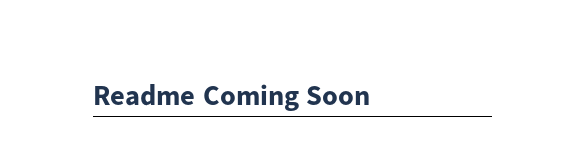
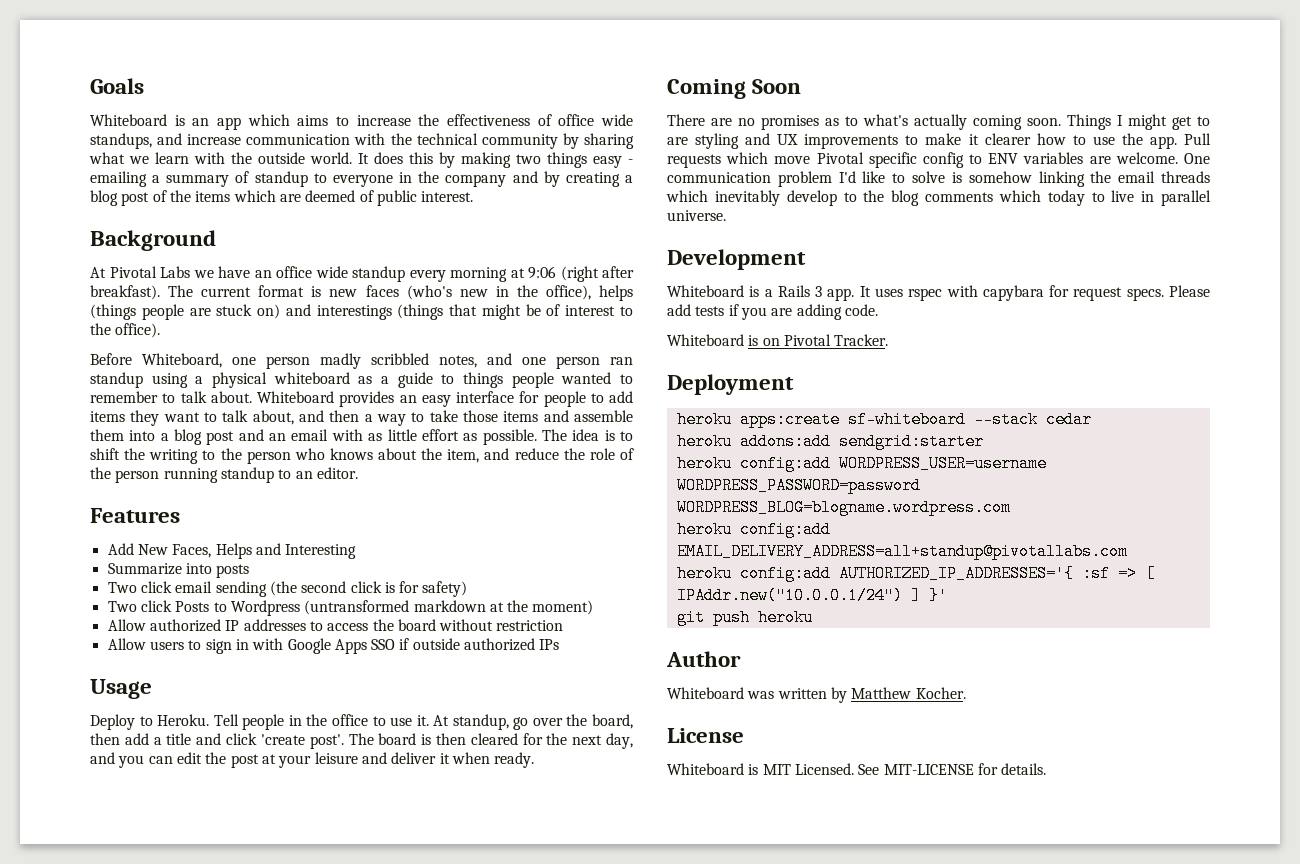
[93,84,371,111] Readme Coming Soon -> [90,78,144,94] [90,114,634,130] [90,133,634,149] [89,152,633,168] [90,171,633,187] [90,190,474,206] [90,230,216,251] [90,266,634,282] [90,285,633,301] [90,304,633,320] [90,323,161,338] [90,353,633,369] [90,372,634,388] [90,391,633,407] [90,410,633,426] [90,429,634,445] [90,448,634,464] [90,467,358,483] [90,508,180,523] [107,543,357,559] [107,563,250,578] [107,581,468,597] [107,600,594,616] [107,619,564,632] [107,638,560,654] [90,679,152,699] [90,714,633,730] [90,733,633,749] [90,752,535,768] [667,79,802,99] [667,114,1210,130] [667,133,1211,149] [667,152,1210,168] [667,171,1210,187] [666,190,1211,206] [667,210,726,221] [667,249,806,270] [667,285,1210,301] [667,304,878,320] [667,334,889,346] [667,374,794,395] [676,411,1092,428] [676,433,984,450] [676,455,1047,472] [676,477,921,494] [676,499,1011,516] [676,521,831,538] [676,543,1128,560] [676,565,1155,582] [676,587,948,604] [676,609,813,626] [666,651,741,667] [667,687,966,703] [667,728,744,743] [667,763,1047,775] Goals // Whiteboard is an app which aims to increase the effectiveness of office wide standups, and increase communication with the technical community by sharing what we learn with the outside world. It does this by making two things easy - emailing a summary of standup to everyone in the company and by creating a blog post of the items which are deemed of public interest. // Background // At Pivotal Labs we have an office wide standup every morning at 9:06 (right after breakfast). The current format is new faces (who's new in the office), helps (things people are stuck on) and interestings (things that might be of interest to the office). // Before Whiteboard, one person madly scribbled notes, and one person ran standup using a physical whiteboard as a guide to things people wanted to remember to talk about. Whiteboard provides an easy interface for people to add items they want to talk about, and then a way to take those items and assemble them into a blog post and an email with as little effort as possible. The idea is to shift the writing to the person who knows about the item, and reduce the role of the person running standup to an editor. // Features // Add New Faces, Helps and Interesting // Summarize into posts // Two click email sending (the second click is for safety) // Two click Posts to Wordpress (untransformed markdown at the moment) // Allow authorized IP addresses to access the board without restriction // Allow users to sign in with Google Apps SSO if outside authorized IPs // Usage // Deploy to Heroku. Tell people in the office to use it. At standup, go over the board, then add a title and click 'create post'. The board is then cleared for the next day, and you can edit the post at your leisure and deliver it when ready. // Coming Soon // There are no promises as to what's actually coming soon. Things I might get to are styling and UX improvements to make it clearer how to use the app. Pull requests which move Pivotal specific config to ENV variables are welcome. One communication problem I'd like to solve is somehow linking the email threads which inevitably develop to the blog comments which today to live in parallel universe. // Development // Whiteboard is a Rails 3 app. It uses rspec with capybara for request specs. Please add tests if you are adding code. // Whiteboard is on Pivotal Tracker. // Deployment // heroku apps:create sf-whiteboard --stack cedar // heroku addons:add sendgrid:starter // heroku config:add WORDPRESS_USER=username WORDPRESS_PASSWORD=password WORDPRESS_BLOG=blogname.wordpress.com // heroku config:add EMAIL_DELIVERY_ADDRESS=all+standup@pivotallabs.com // heroku config:add AUTHORIZED_IP_ADDRESSES='{ :sf => [ IPAddr.new("10.0.0.1/24") ] }' // git push heroku // Author // Whiteboard was written by Matthew Kocher. // License // Whiteboard is MIT Licensed. See MIT-LICENSE for details.

